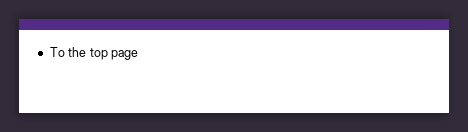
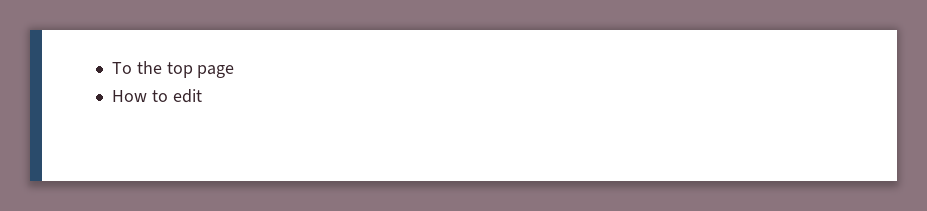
(138, 55) none -> [111,89,202,103] // How to edit

